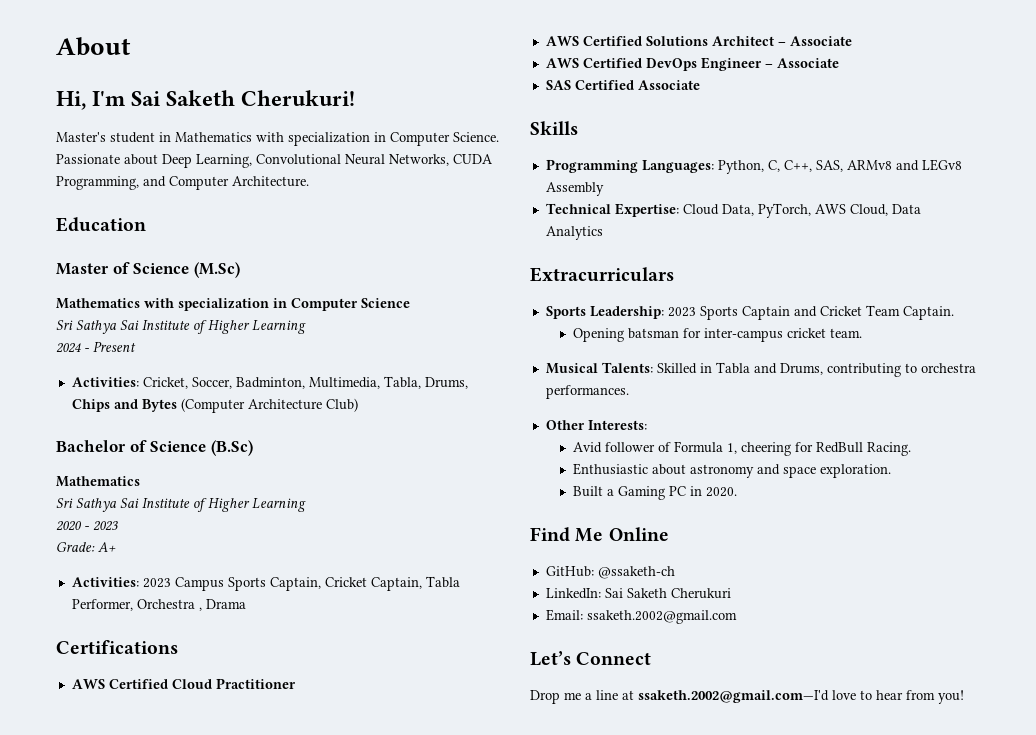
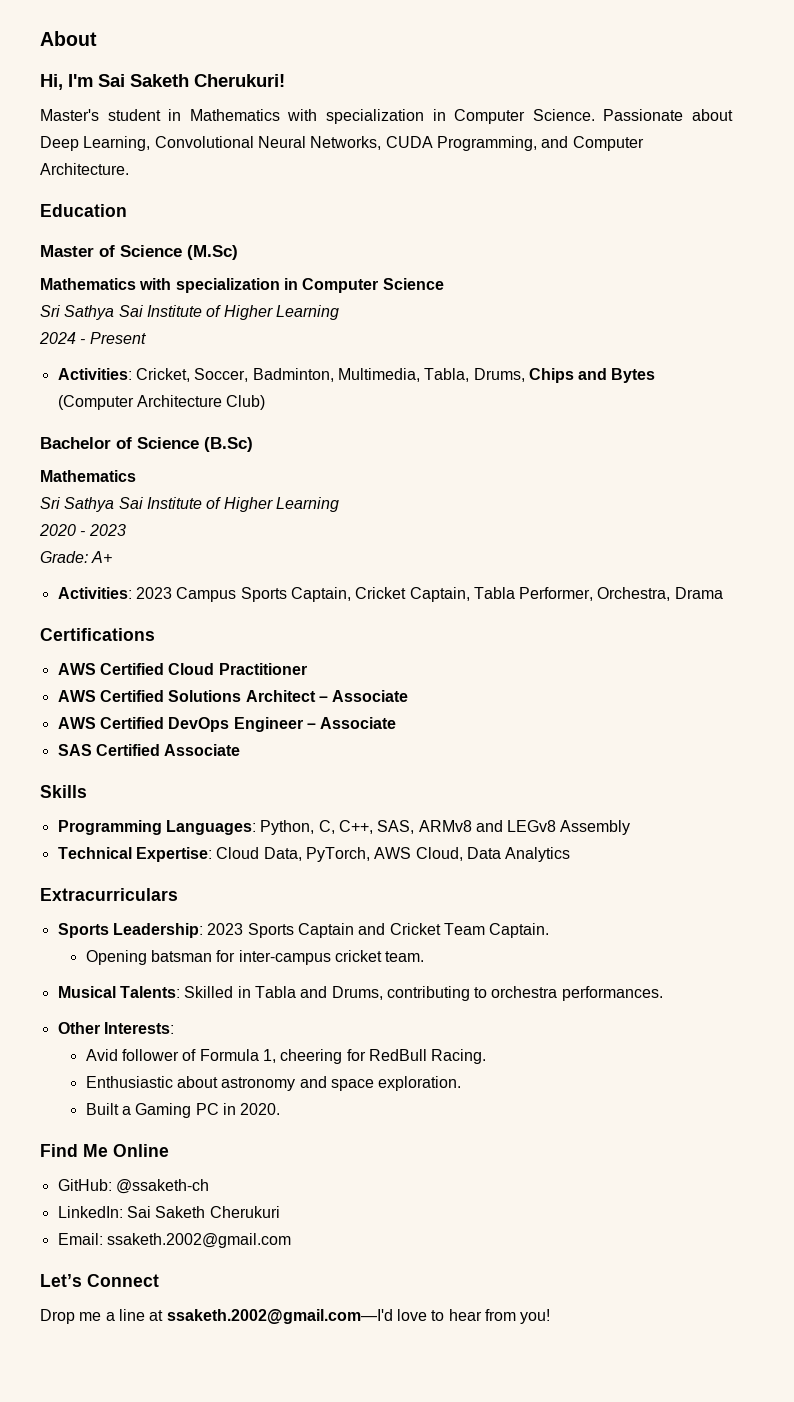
[136,599,202,611] Orchestra , -> [597,587,671,601] Orchestra,

